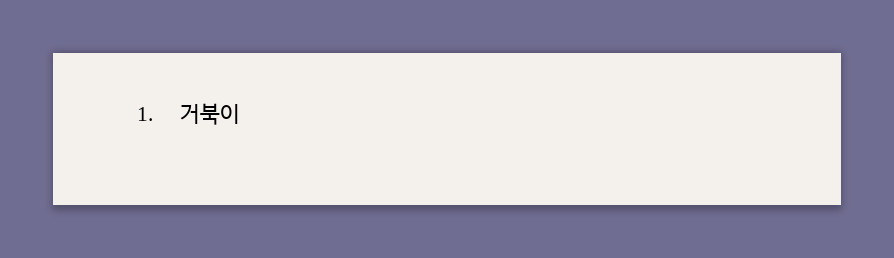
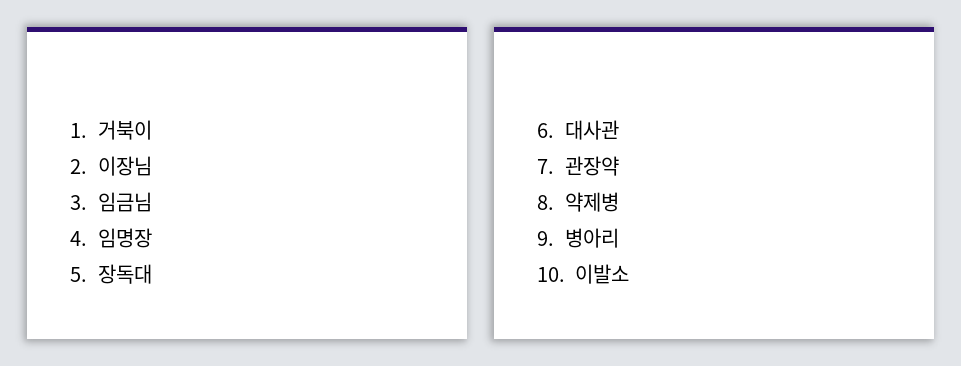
(240, 114) none -> [70,156,152,176] [70,192,152,212] [70,228,152,248] [70,264,152,284] [537,120,619,140] [537,156,619,176] [537,192,619,212] [537,228,619,248] [537,264,629,284] // 2. 이장님 // 3. 임금님 // 4. 임명장 // 5. 장독대 // 6. 대사관 // 7. 관장약 // 8. 약제병 // 9. 병아리 // 10. 이발소

